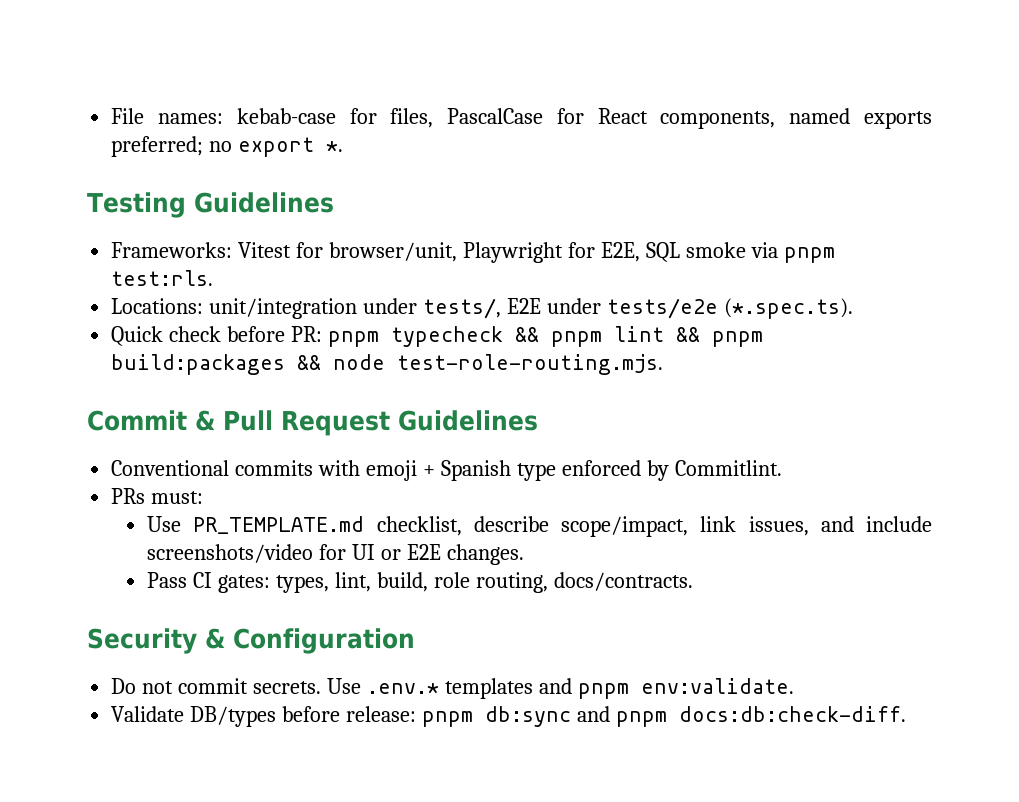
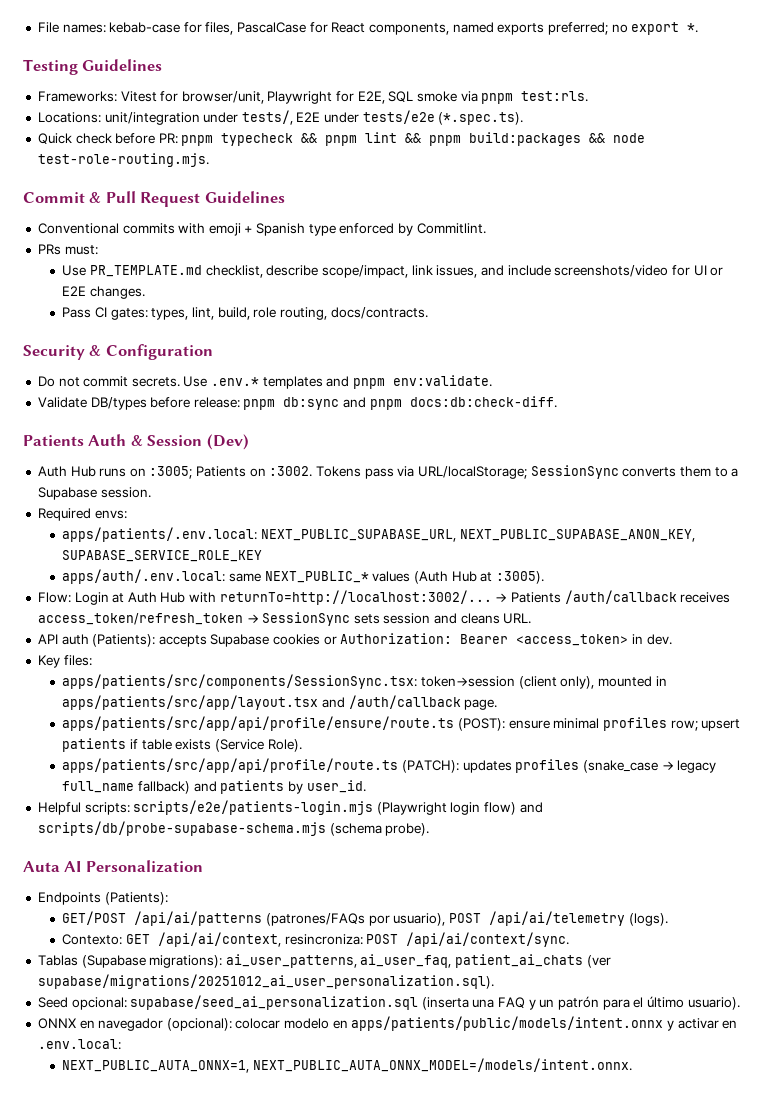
(906, 714) none -> [23,434,249,450] [37,465,739,479] [37,487,151,500] [37,508,127,521] [62,527,695,542] [62,550,263,562] [62,569,544,584] [37,590,731,605] [37,612,532,626] [37,633,672,647] [37,655,92,668] [62,674,667,689] [62,695,498,710] [62,716,741,731] [62,738,302,752] [62,758,717,773] [62,780,366,794] [37,800,543,815] [37,821,430,836] [23,860,203,873] [37,892,168,905] [62,911,668,926] [62,932,570,947] [37,954,611,968] [37,974,494,989] [37,995,740,1010] [37,1016,738,1031] [37,1039,121,1050] [62,1058,633,1073] // Patients Auth & Session (Dev) // Auth Hub runs on :3005; Patients on :3002. Tokens pass via URL/localStorage; SessionSync converts them to a Supabase session. // Required envs: // apps/patients/.env.local: NEXT_PUBLIC_SUPABASE_URL, NEXT_PUBLIC_SUPABASE_ANON_KEY, SUPABASE_SERVICE_ROLE_KEY // apps/auth/.env.local: same NEXT_PUBLIC_* values (Auth Hub at :3005). // Flow: Login at Auth Hub with returnTo=http://localhost:3002/... → Patients /auth/callback receives access_token/refresh_token → SessionSync sets session and cleans URL. // API auth (Patients): accepts Supabase cookies or Authorization: Bearer <access_token> in dev. // Key files: // apps/patients/src/components/SessionSync.tsx: token→session (client only), mounted in apps/patients/src/app/layout.tsx and /auth/callback page. // apps/patients/src/app/api/profile/ensure/route.ts (POST): ensure minimal profiles row; upsert patients if table exists (Service Role). // apps/patients/src/app/api/profile/route.ts (PATCH): updates profiles (snake_case → legacy full_name fallback) and patients by user_id. // Helpful scripts: scripts/e2e/patients-login.mjs (Playwright login flow) and scripts/db/probe-supabase-schema.mjs (schema probe). // Auta AI Personalization // Endpoints (Patients): // GET/POST /api/ai/patterns (patrones/FAQs por usuario), POST /api/ai/telemetry (logs). // Contexto: GET /api/ai/context, resincroniza: POST /api/ai/context/sync. // Tablas (Supabase migrations): ai_user_patterns, ai_user_faq, patient_ai_chats (ver supabase/migrations/20251012_ai_user_personalization.sql). // Seed opcional: supabase/seed_ai_personalization.sql (inserta una FAQ y un patrón para el último usuario). // ONNX en navegador (opcional): colocar modelo en apps/patients/public/models/intent.onnx y activar en .env.local: // NEXT_PUBLIC_AUTA_ONNX=1, NEXT_PUBLIC_AUTA_ONNX_MODEL=/models/intent.onnx.

